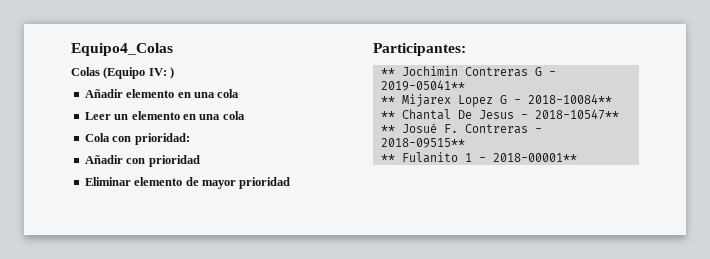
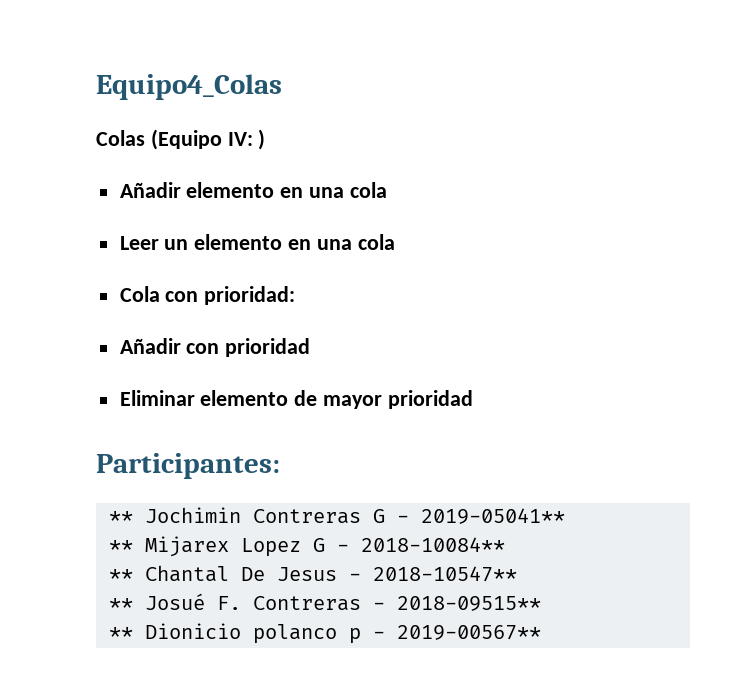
[401,152,577,163] Fulanito 1 - 2018-00001** -> [144,623,541,644] Dionicio polanco p - 2019-00567**

